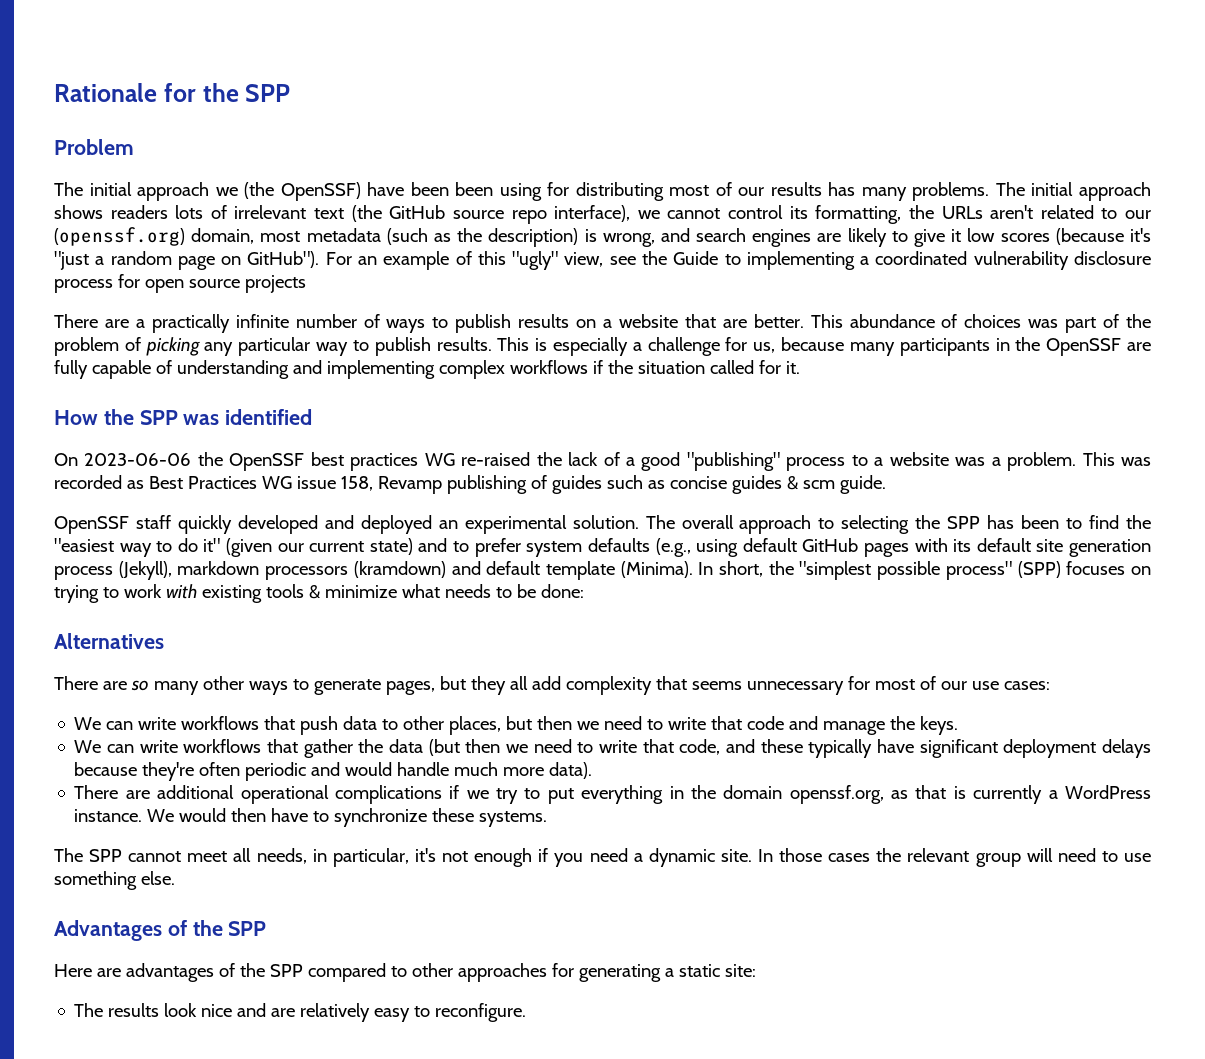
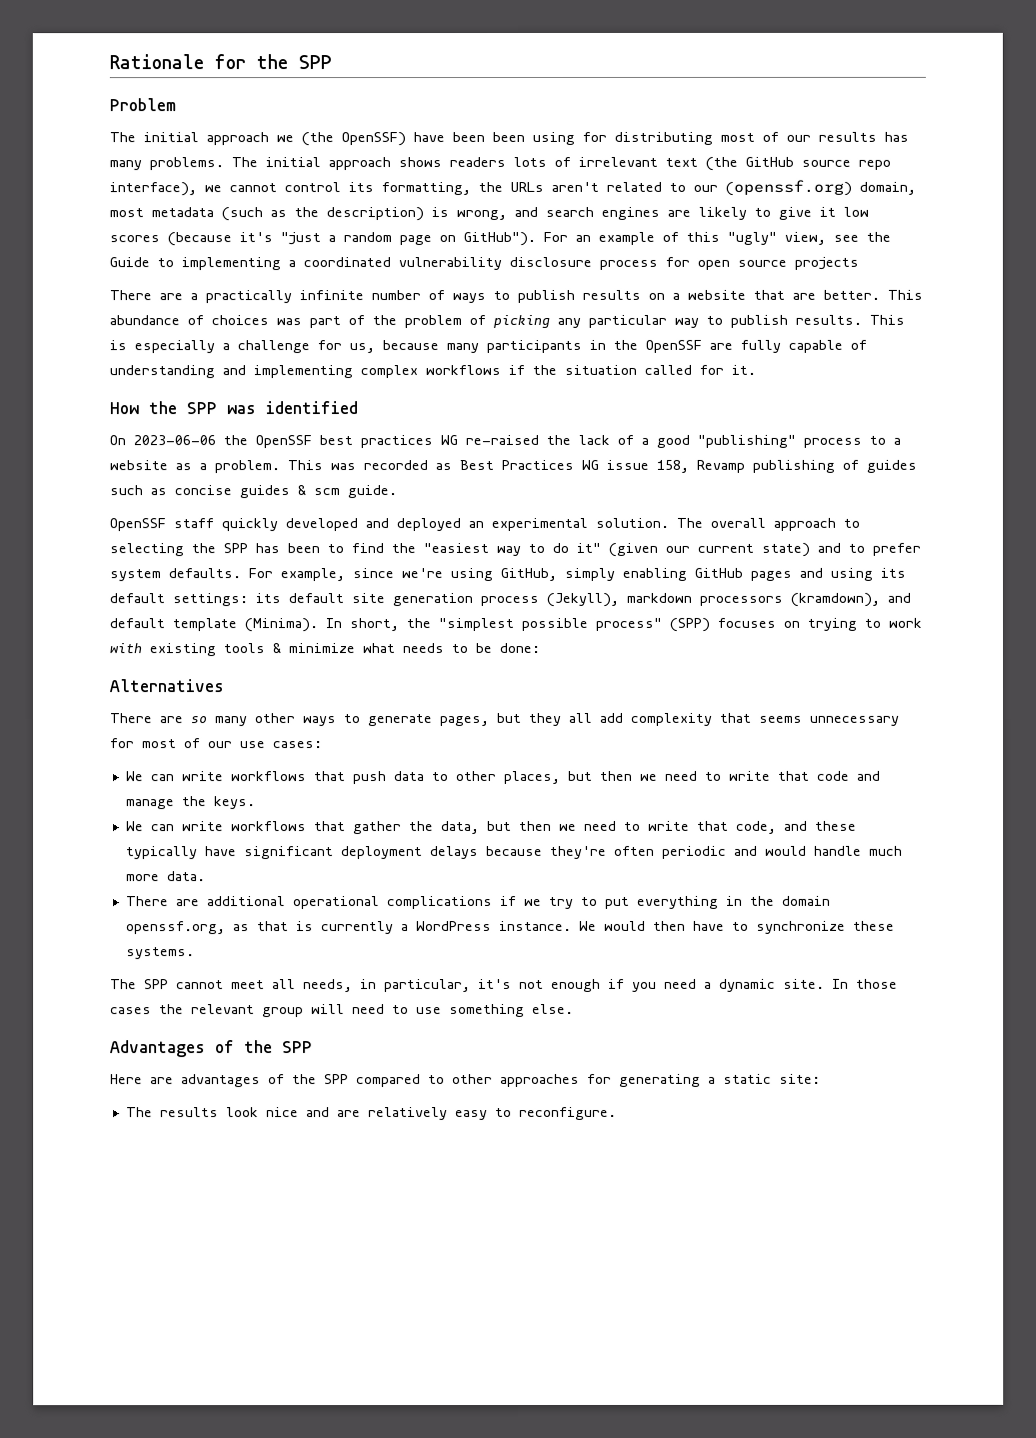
[955,457,986,466] was -> [175,463,192,471] as
[587,538,948,557] defaults (e.g., using default GitHub pages with -> [168,567,906,582] [109,593,248,607] defaults. For example, since we're using GitHub, simply enabling GitHub pages and using its default settings:
[353,561,446,578] (kramdown) -> [790,592,880,607] (kramdown),
[389,739,460,756] data (but -> [440,821,512,835] data, but
[549,762,593,779] data). -> [166,871,206,882] data.

